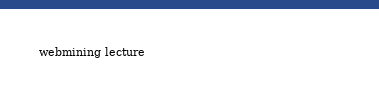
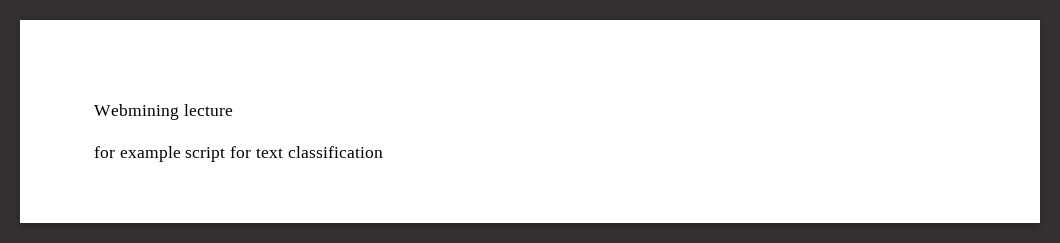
[39,47,101,58] webmining -> [94,104,179,120] Webmining
(145, 51) none -> [94,146,383,162] // for example script for text classification

